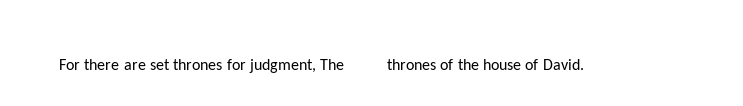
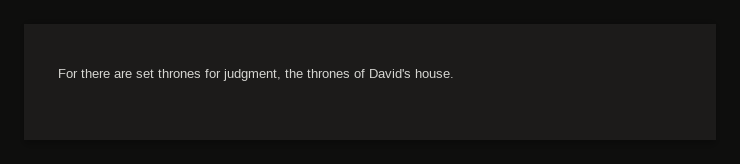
[320,59,345,70] The -> [285,69,303,78] the
[457,59,584,70] the house of David. -> [369,69,454,78] David's house.

